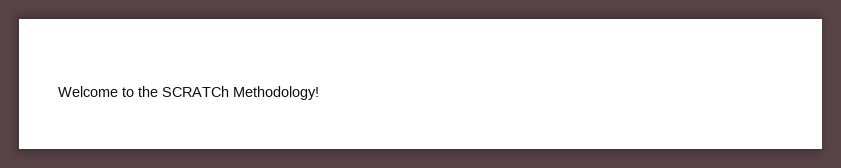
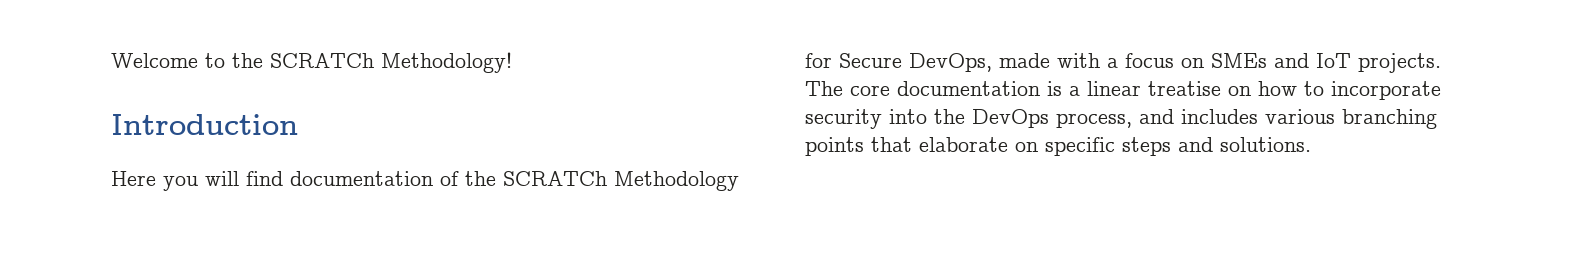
(319, 93) none -> [111,114,298,135] [111,171,739,191] [805,53,1441,73] [805,81,1441,100] [805,109,1437,129] [805,137,1311,156] // Introduction // Here you will find documentation of the SCRATCh Methodology for Secure DevOps, made with a focus on SMEs and IoT projects. The core documentation is a linear treatise on how to incorporate security into the DevOps process, and includes various branching points that elaborate on specific steps and solutions.

